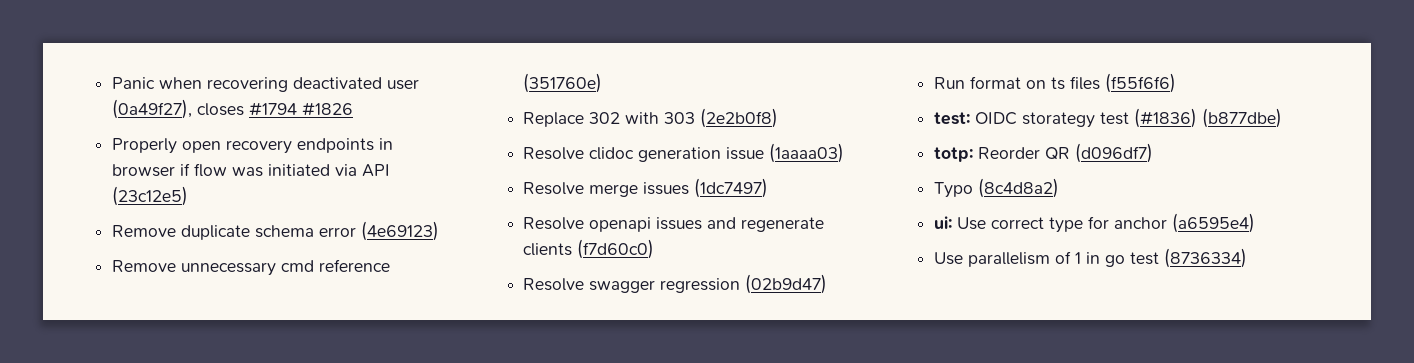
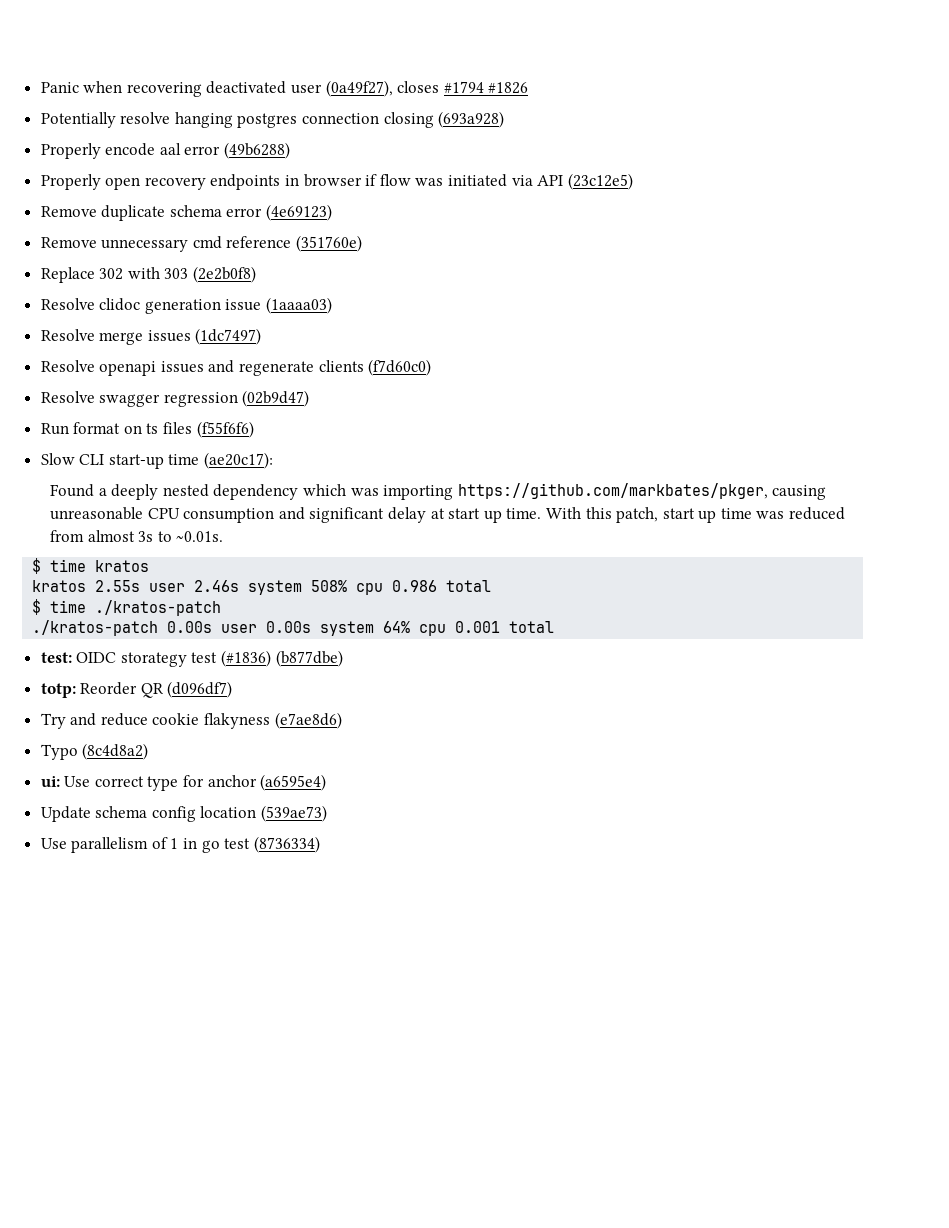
(354, 109) none -> [40,111,505,128] [40,142,291,159] // Potentially resolve hanging postgres connection closing (693a928) // Properly encode aal error (49b6288)
(1177, 83) none -> [40,452,274,469] [50,483,827,500] [50,507,846,523] [50,530,224,542] [32,558,150,574] [32,580,492,595] [32,599,222,616] [32,620,555,636] // Slow CLI start-up time (ae20c17): // Found a deeply nested dependency which was importing https://github.com/markbates/pkger, causing unreasonable CPU consumption and significant delay at start up time. With this patch, start up time was reduced from almost 3s to ~0.01s. // $ time kratos // kratos 2.55s user 2.46s system 508% cpu 0.986 total // $ time ./kratos-patch // ./kratos-patch 0.00s user 0.00s system 64% cpu 0.001 total
(1154, 153) none -> [40,712,342,729] // Try and reduce cookie flakyness (e7ae8d6)
(1256, 223) none -> [40,805,328,822] // Update schema config location (539ae73)

